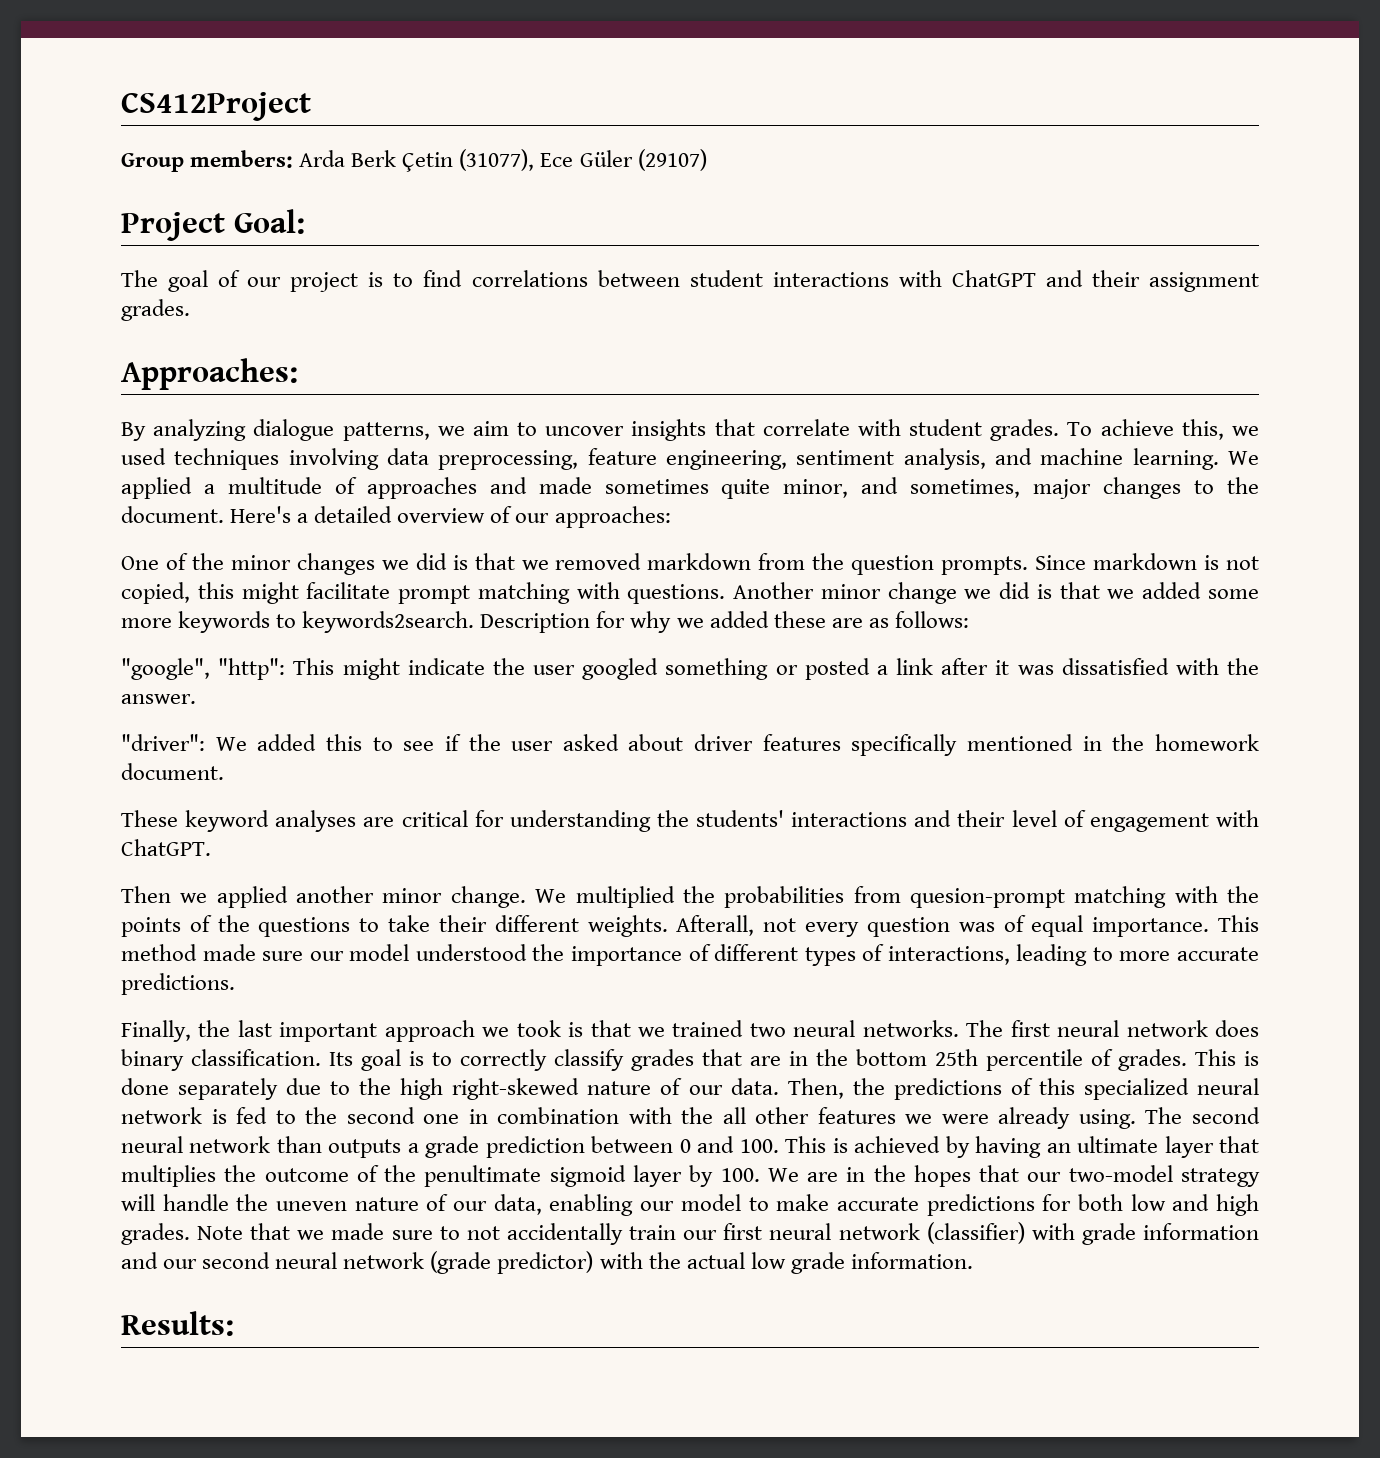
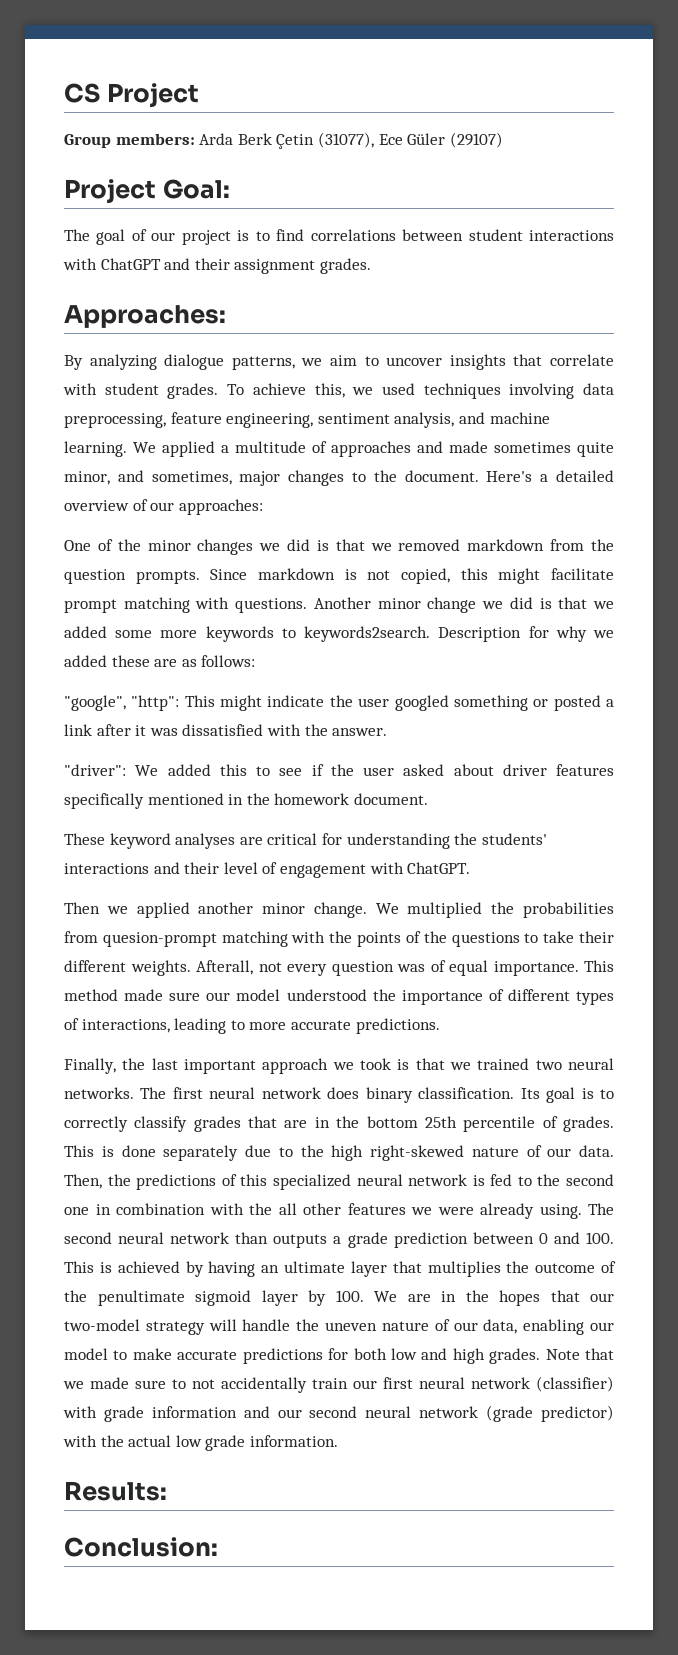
[121,92,311,121] CS412Project -> [64,83,199,108] CS Project
(234, 1323) none -> [64,1537,218,1557] // Conclusion:

